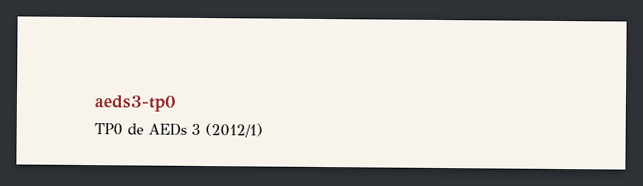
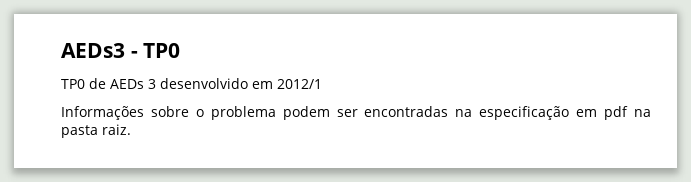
[94,95,176,112] aeds3-tp0 -> [61,43,181,58] AEDs3 - TP0
[205,123,263,138] (2012/1) -> [160,78,322,89] [61,106,651,120] [61,124,131,138] desenvolvido em 2012/1 // Informações sobre o problema podem ser encontradas na especificação em pdf na pasta raiz.

